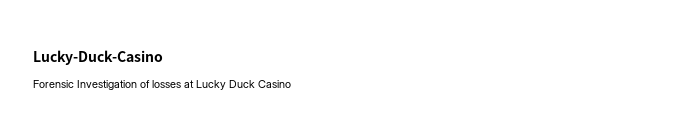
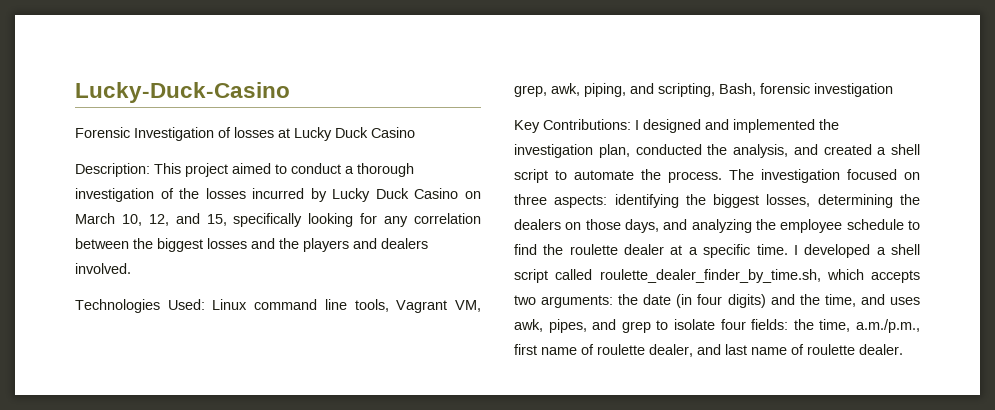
(291, 84) none -> [75,163,414,177] [75,188,481,202] [75,213,482,227] [75,238,428,252] [75,263,131,274] [75,299,482,313] [514,83,893,97] [514,119,839,133] [514,144,920,158] [514,169,920,183] [514,194,920,208] [514,219,920,233] [514,244,920,258] [514,269,920,283] [514,294,920,308] [514,319,920,333] [514,344,903,357] // Description: This project aimed to conduct a thorough investigation of the losses incurred by Lucky Duck Casino on March 10, 12, and 15, specifically looking for any correlation between the biggest losses and the players and dealers involved. // Technologies Used: Linux command line tools, Vagrant VM, grep, awk, piping, and scripting, Bash, forensic investigation // Key Contributions: I designed and implemented the investigation plan, conducted the analysis, and created a shell script to automate the process. The investigation focused on three aspects: identifying the biggest losses, determining the dealers on those days, and analyzing the employee schedule to find the roulette dealer at a specific time. I developed a shell script called roulette_dealer_finder_by_time.sh, which accepts two arguments: the date (in four digits) and the time, and uses awk, pipes, and grep to isolate four fields: the time, a.m./p.m., first name of roulette dealer, and last name of roulette dealer.

